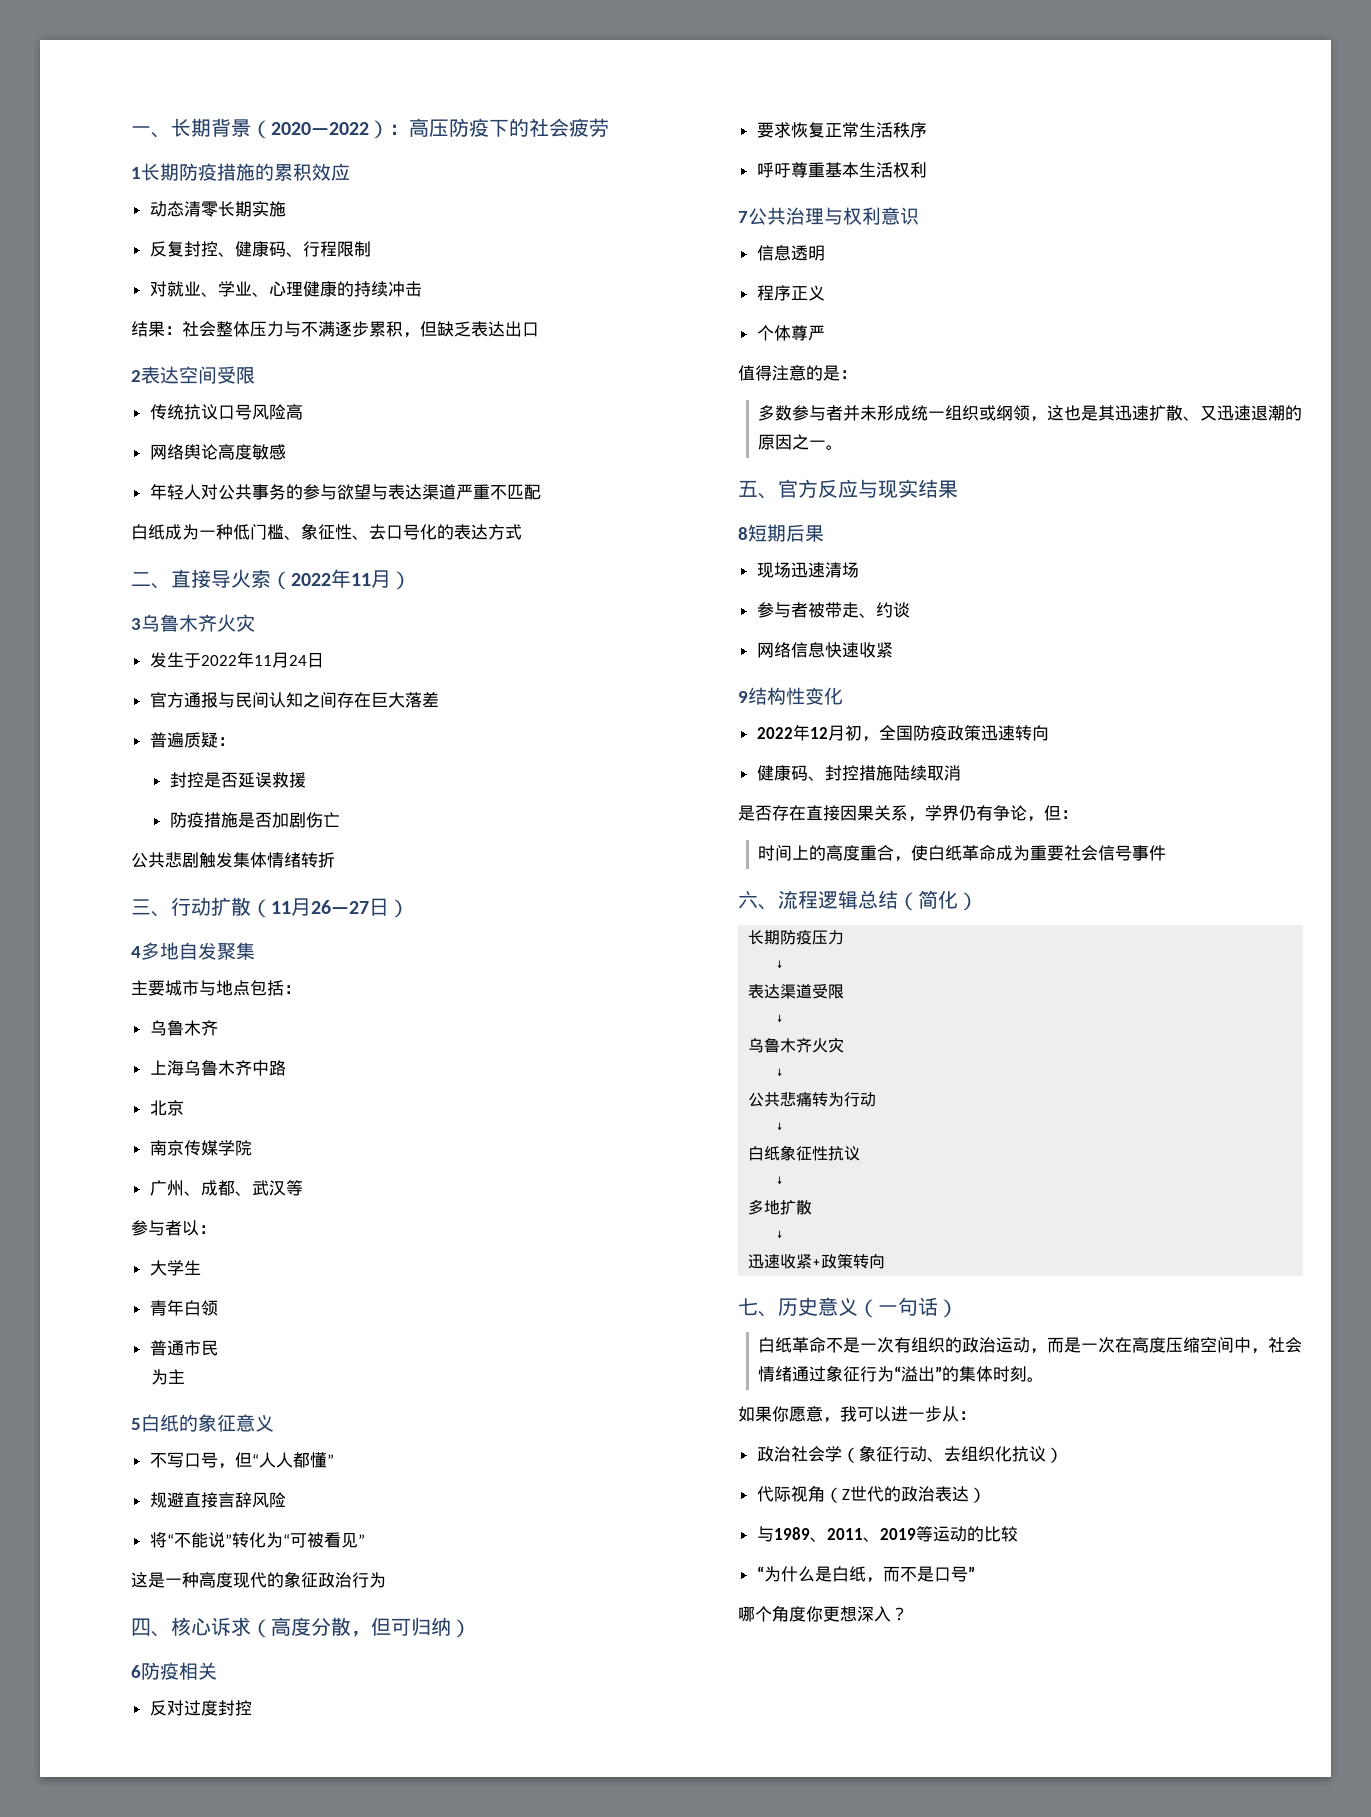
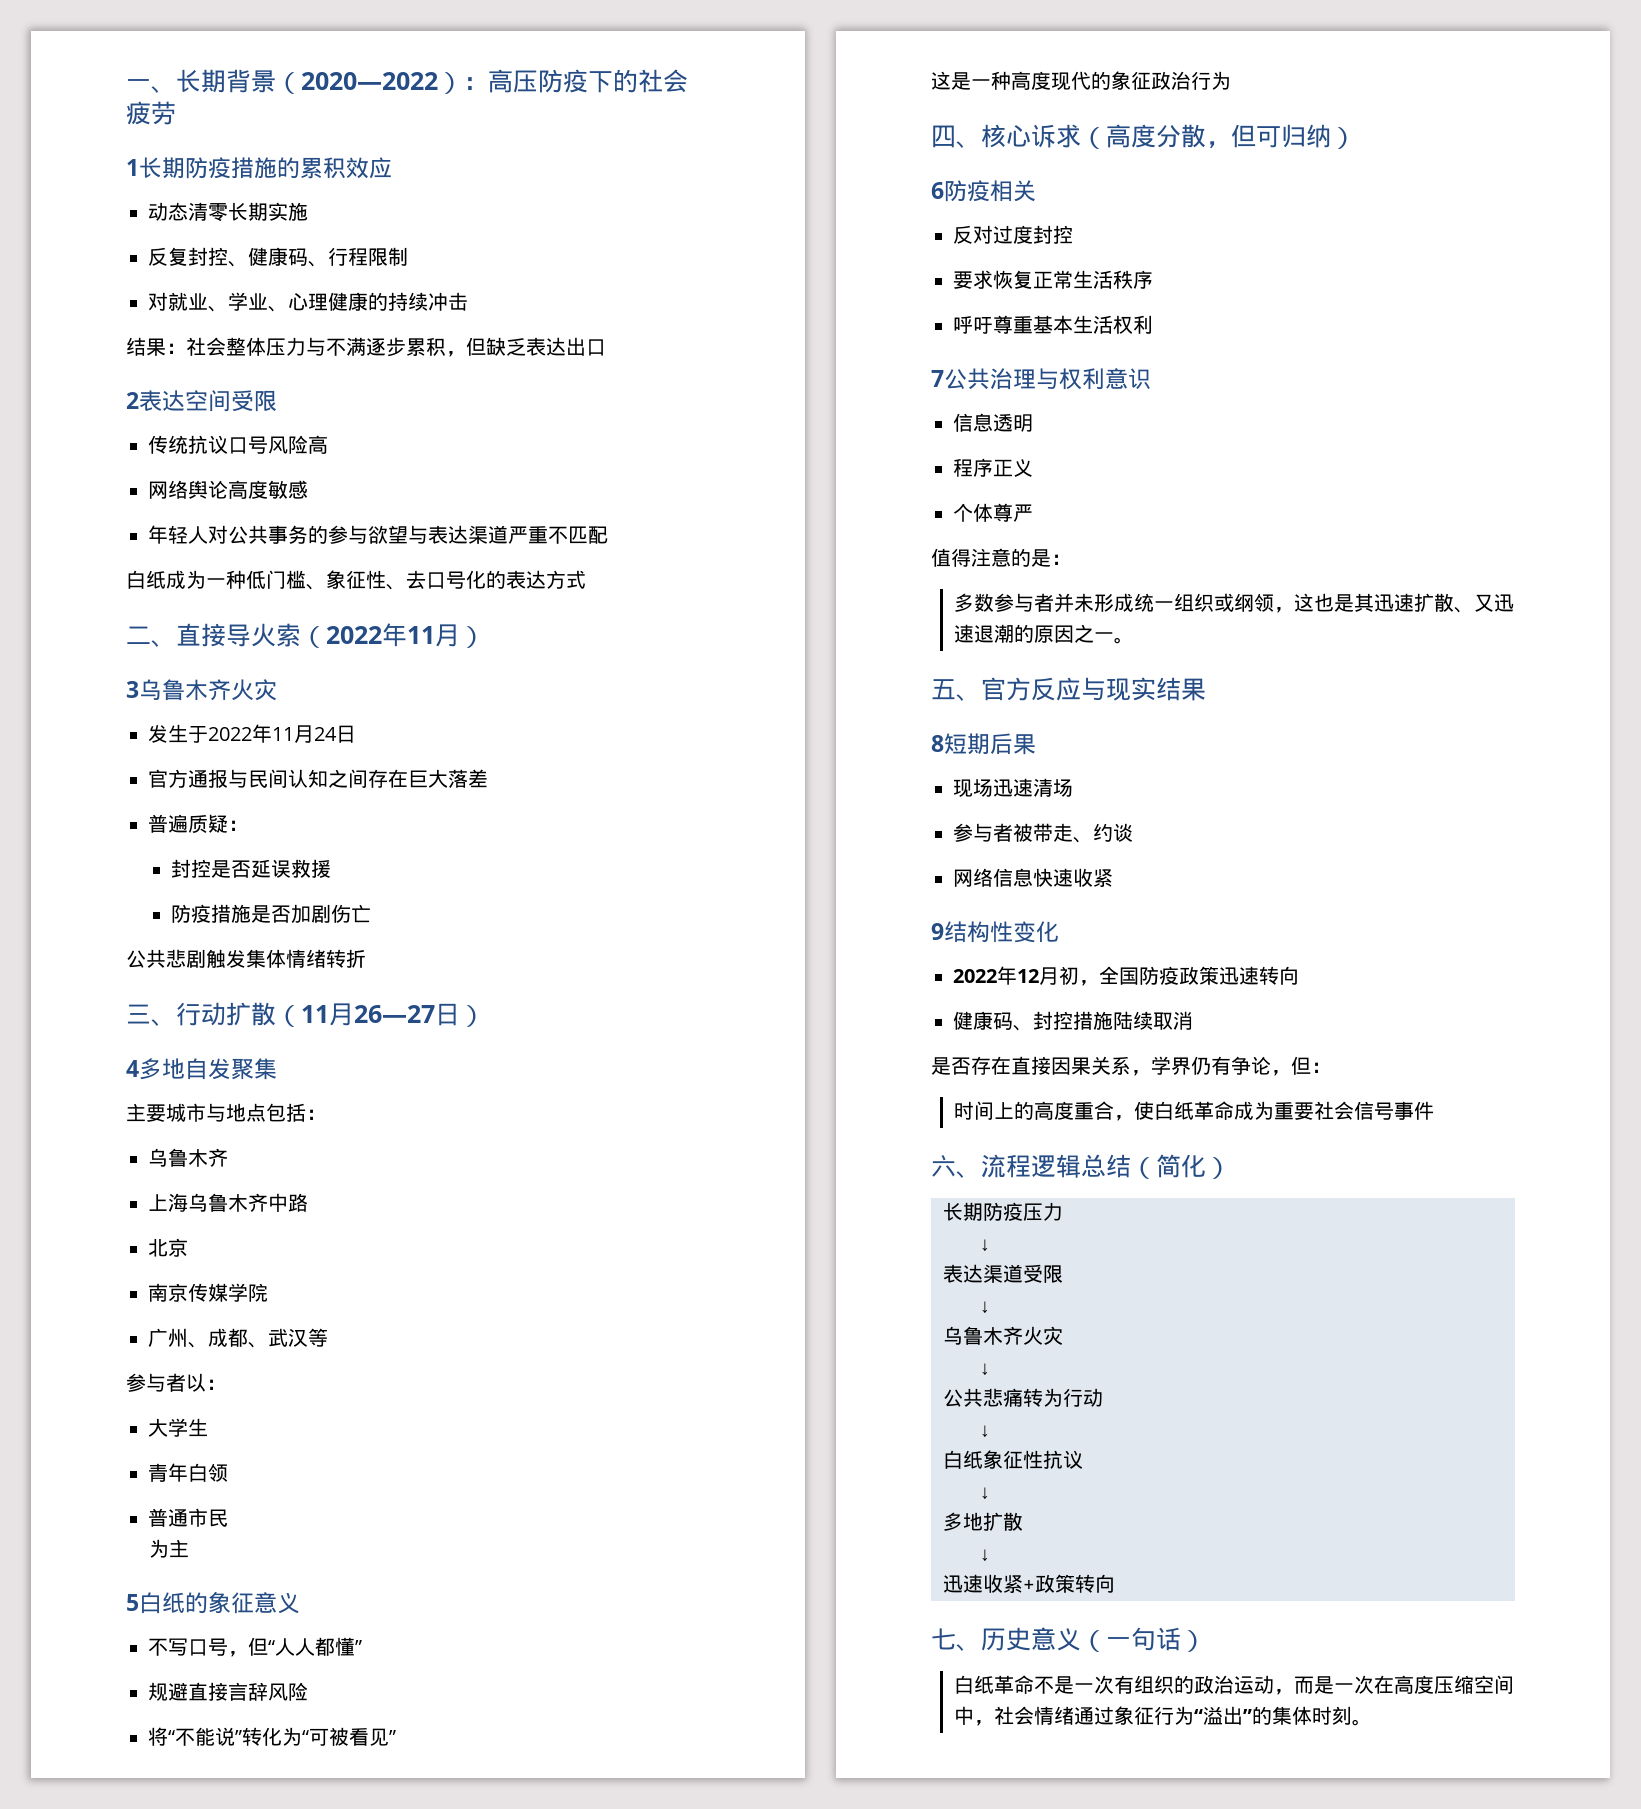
[738,1406,976,1423] [756,1445,1063,1463] [756,1485,986,1503] [756,1526,1018,1542] [756,1566,975,1583] [738,1605,908,1622] // 如果你愿意，我可以进一步从： // 政治社会学（象征行动、去组织化抗议） // 代际视角（Z世代的政治表达） // 与1989、2011、2019等运动的比较 // “为什么是白纸，而不是口号” // 哪个角度你更想深入？ -> (1372, 1722) none

